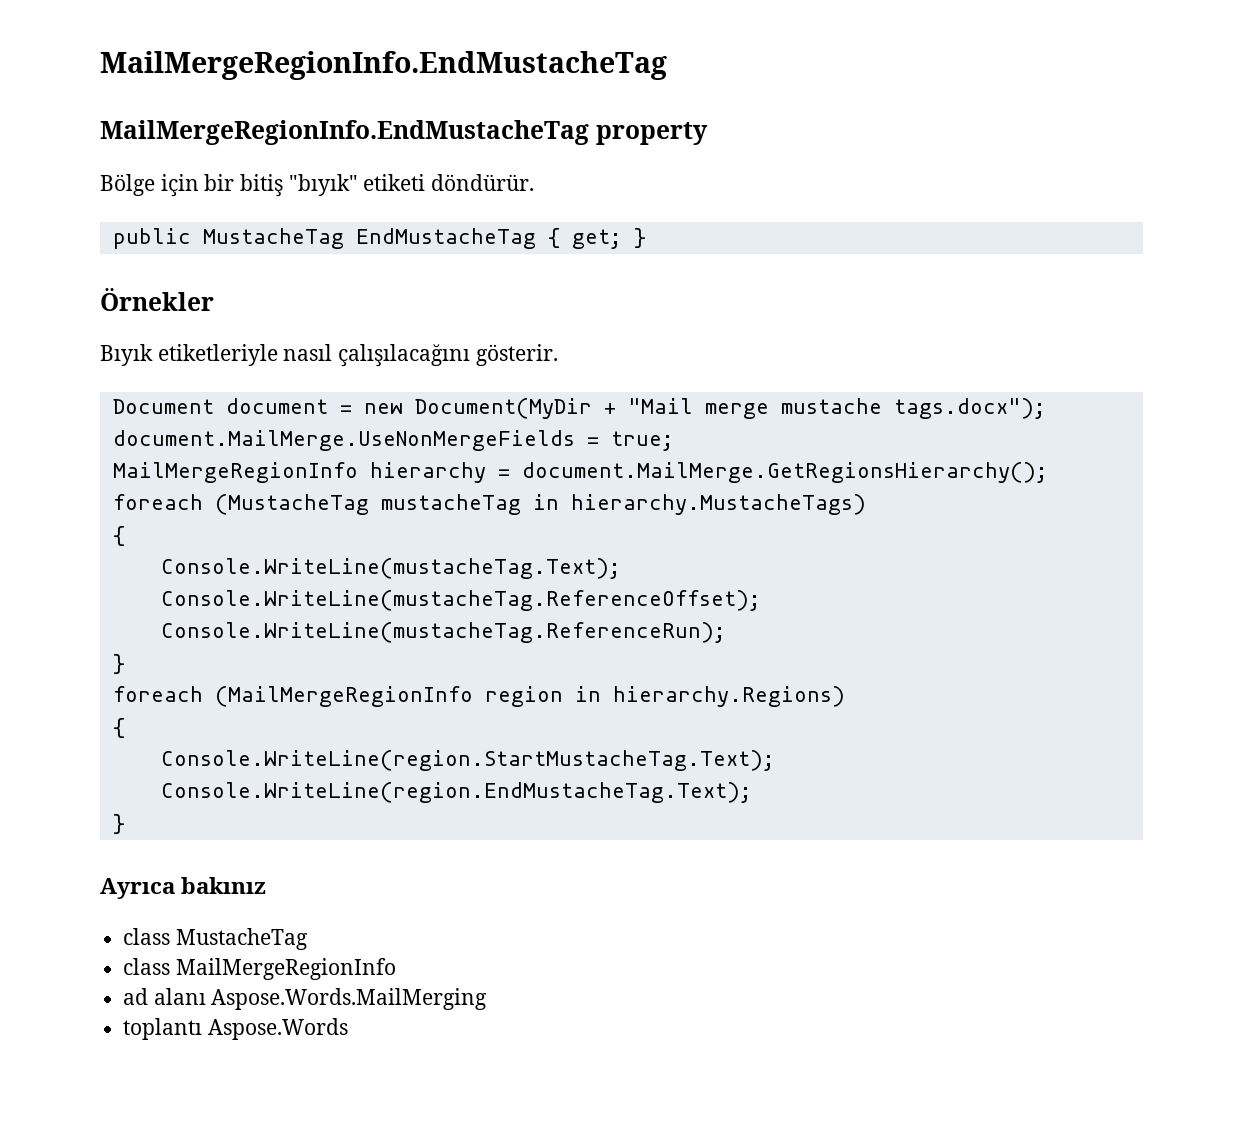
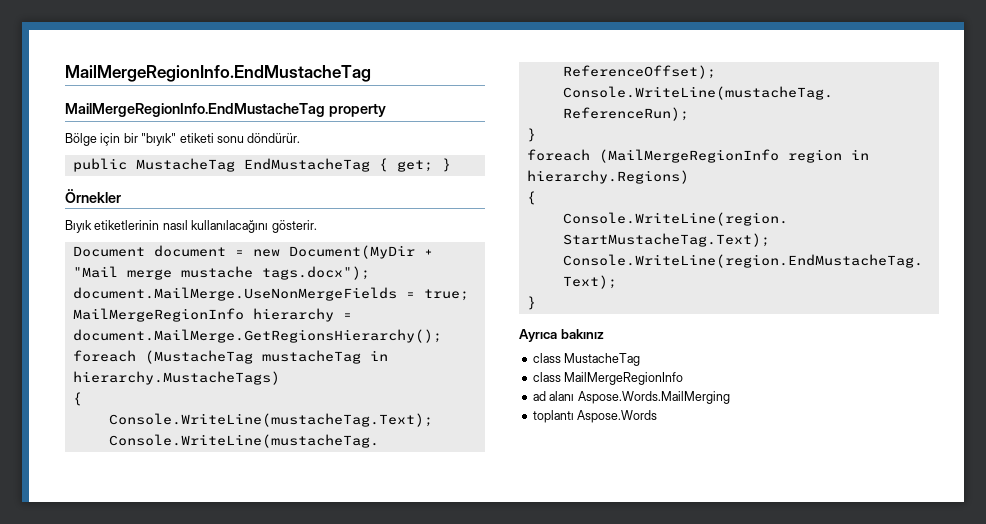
[240,174,284,197] bitiş -> (138, 138) none
(426, 182) none -> [216,136,244,143] sonu
[157,344,471,367] etiketleriyle nasıl çalışılacağını -> [94,220,269,233] etiketlerinin nasıl kullanılacağını

